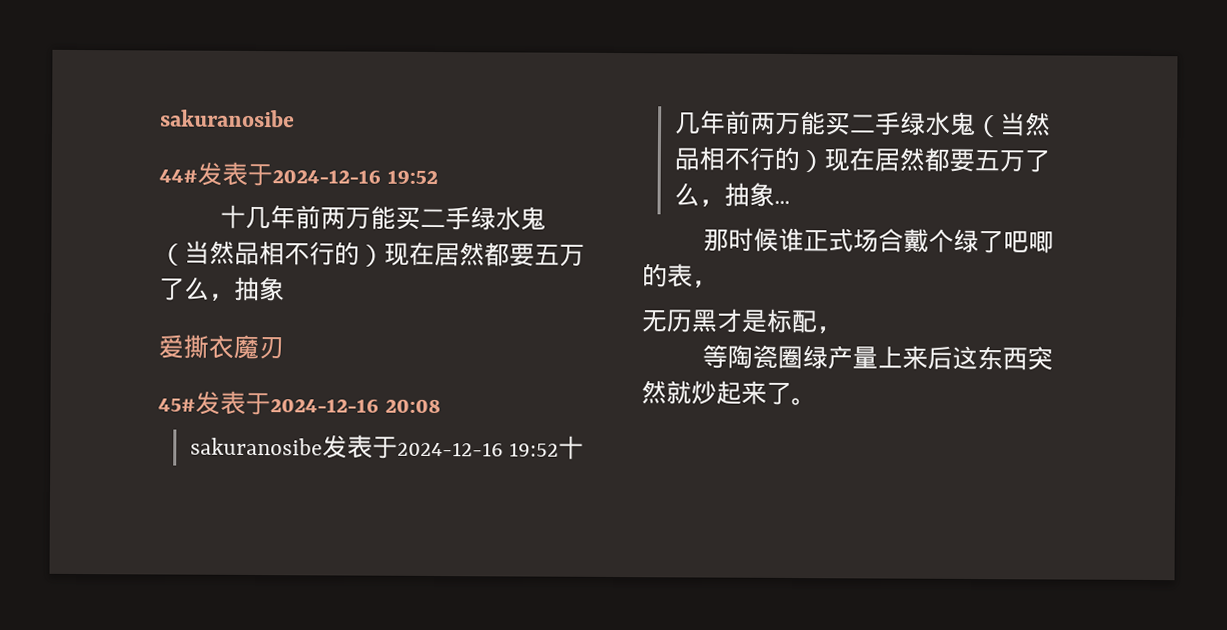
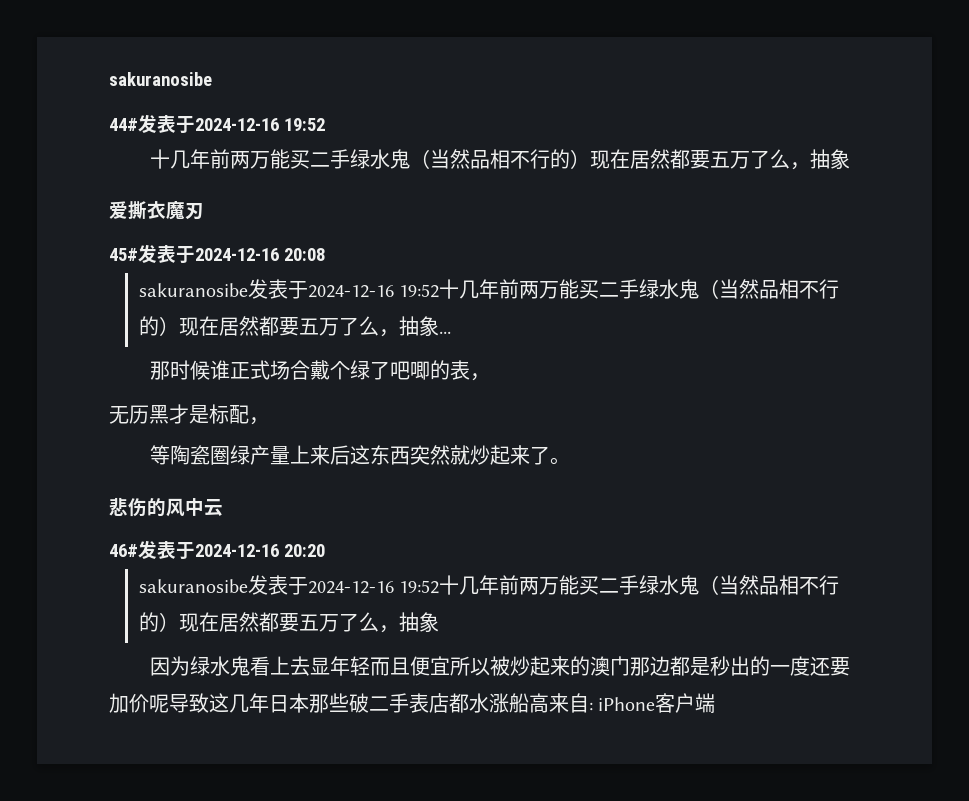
(817, 401) none -> [109,497,223,517] [109,540,325,559] [138,575,840,595] [138,612,439,633] [150,656,851,676] [109,693,716,713] // 悲伤的风中云 // 46#发表于2024-12-16 20:20 // sakuranosibe发表于2024-12-16 19:52十几年前两万能买二手绿水鬼（当然品相不行的）现在居然都要五万了么，抽象 // 因为绿水鬼看上去显年轻而且便宜所以被炒起来的澳门那边都是秒出的一度还要加价呢导致这几年日本那些破二手表店都水涨船高来自: iPhone客户端

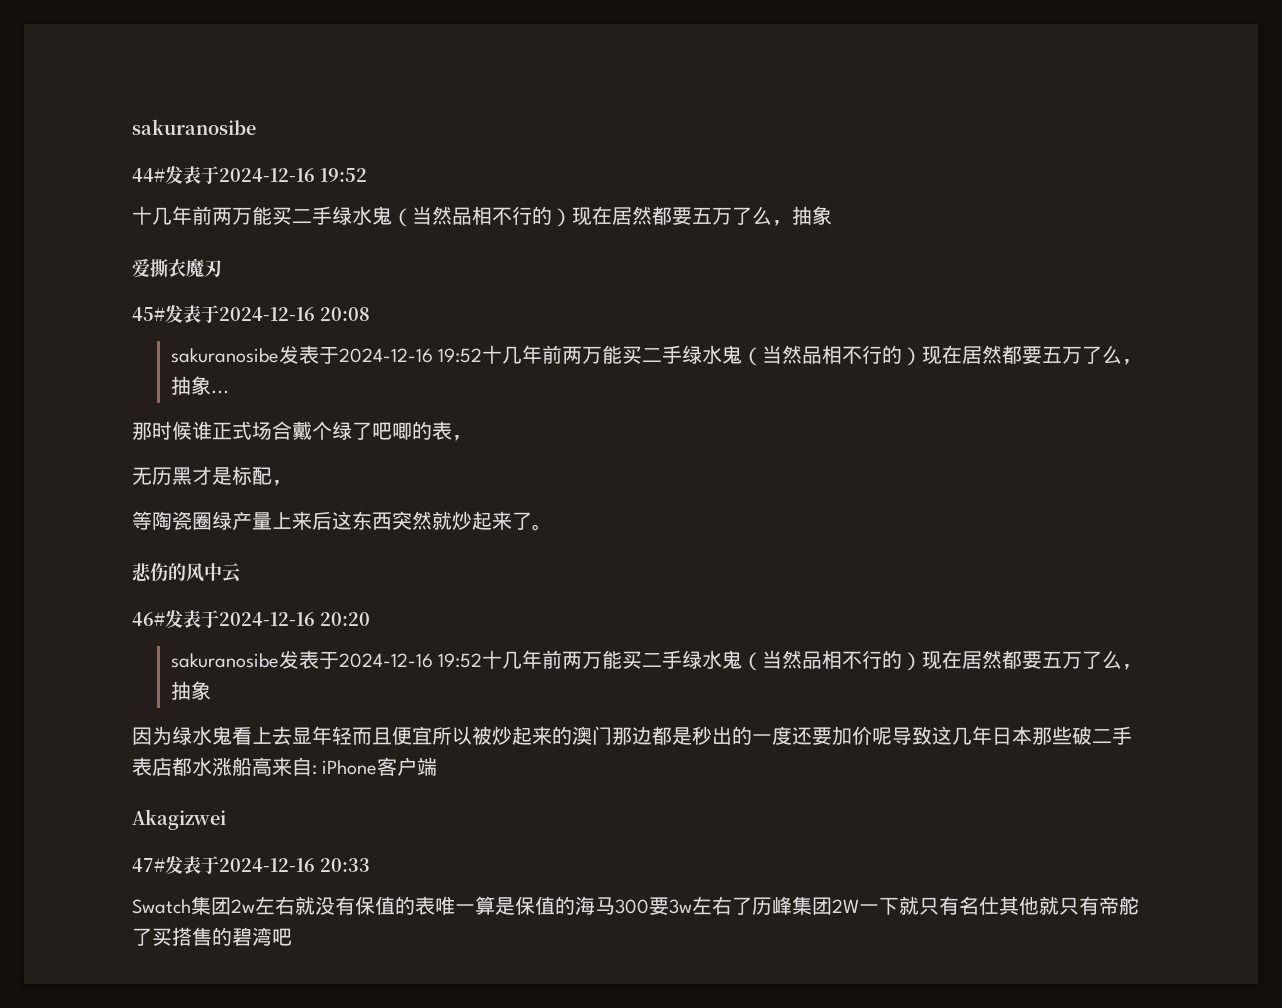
(716, 703) none -> [132,809,226,830] [132,856,370,874] [132,896,1139,915] [132,927,292,946] // Akagizwei // 47#发表于2024-12-16 20:33 // Swatch集团2w左右就没有保值的表唯一算是保值的海马300要3w左右了历峰集团2W一下就只有名仕其他就只有帝舵了买搭售的碧湾吧

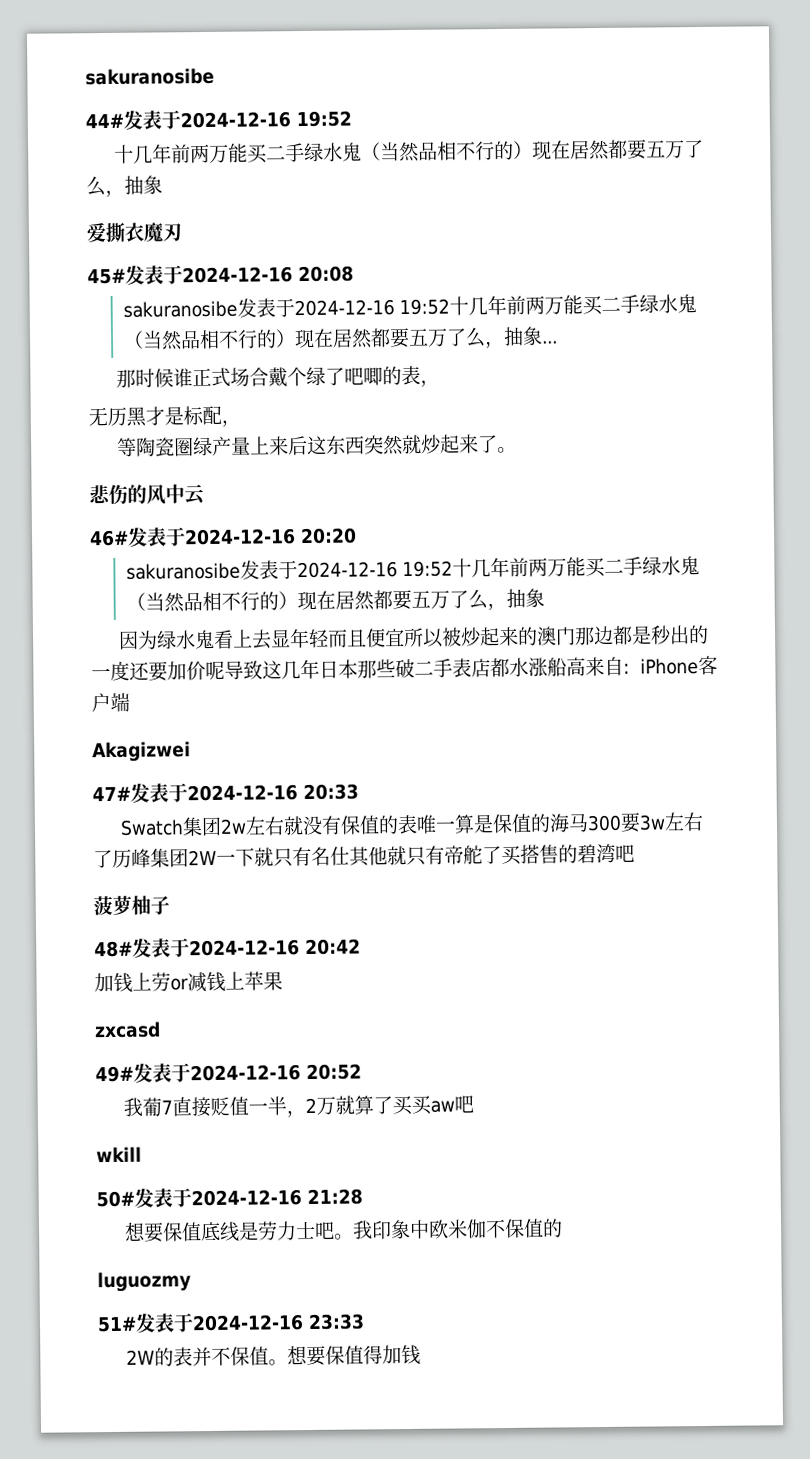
(292, 937) none -> [93,895,170,916] [94,938,361,958] [94,971,283,993] [94,1021,161,1039] [95,1063,362,1083] [123,1095,475,1118] [96,1146,142,1163] [96,1188,363,1208] [124,1218,564,1243] [97,1271,191,1293] [97,1313,365,1333] [126,1344,422,1367] // 菠萝柚子 // 48#发表于2024-12-16 20:42 // 加钱上劳or减钱上苹果 // zxcasd // 49#发表于2024-12-16 20:52 // 我葡7直接贬值一半，2万就算了买买aw吧 // wkill // 50#发表于2024-12-16 21:28 // 想要保值底线是劳力士吧。我印象中欧米伽不保值的 // luguozmy // 51#发表于2024-12-16 23:33 // 2W的表并不保值。想要保值得加钱

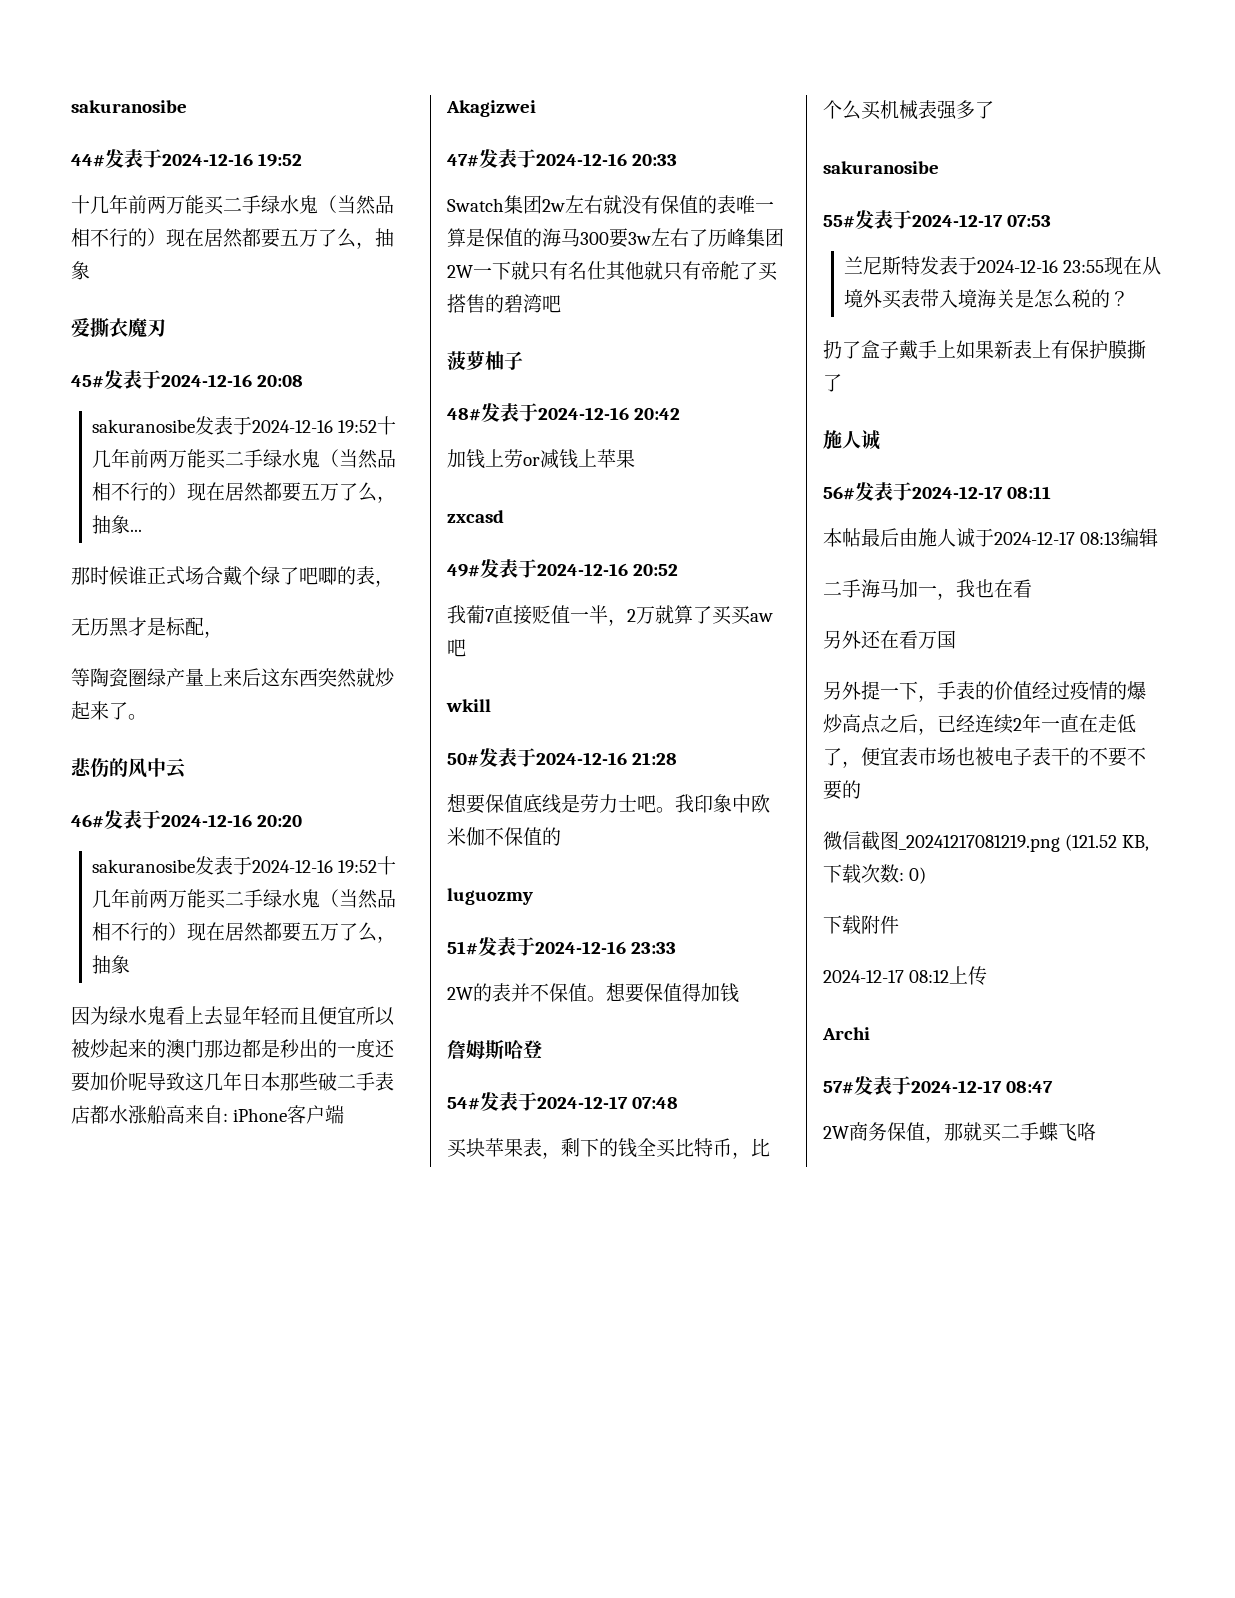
(422, 1355) none -> [447,1040,542,1059] [447,1092,679,1111] [447,1138,770,1159] [823,100,994,120] [823,161,939,174] [823,210,1052,229] [844,256,1162,275] [844,289,1130,309] [823,340,1146,360] [823,374,842,392] [823,430,880,450] [823,482,1052,501] [823,528,1159,548] [823,579,1032,600] [823,630,956,649] [823,681,1146,702] [823,714,1136,735] [823,747,1146,768] [823,780,861,800] [823,831,1150,852] [823,864,927,884] [823,915,899,935] [823,966,988,985] [822,1027,870,1040] [823,1076,1054,1095] [823,1122,1096,1143] // 詹姆斯哈登 // 54#发表于2024-12-17 07:48 // 买块苹果表，剩下的钱全买比特币，比个么买机械表强多了 // sakuranosibe // 55#发表于2024-12-17 07:53 // 兰尼斯特发表于2024-12-16 23:55现在从境外买表带入境海关是怎么税的？ // 扔了盒子戴手上如果新表上有保护膜撕了 // 施人诚 // 56#发表于2024-12-17 08:11 // 本帖最后由施人诚于2024-12-17 08:13编辑 // 二手海马加一，我也在看 // 另外还在看万国 // 另外提一下，手表的价值经过疫情的爆炒高点之后，已经连续2年一直在走低了，便宜表市场也被电子表干的不要不要的 // 微信截图_20241217081219.png (121.52 KB,下载次数: 0) // 下载附件 // 2024-12-17 08:12上传 // Archi // 57#发表于2024-12-17 08:47 // 2W商务保值，那就买二手蝶飞咯

